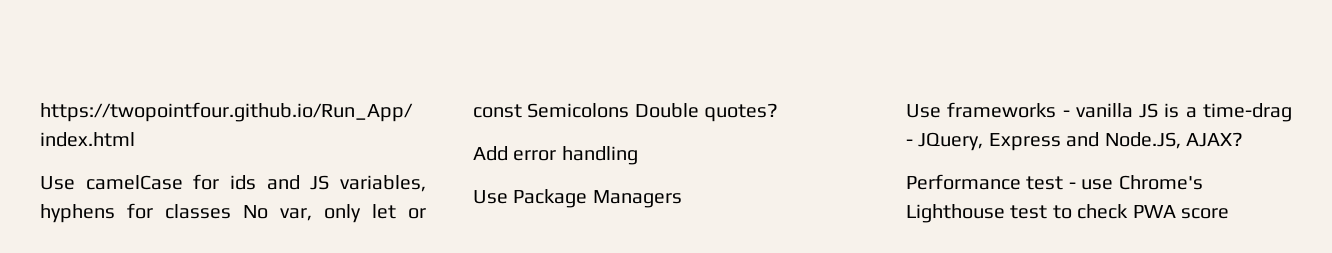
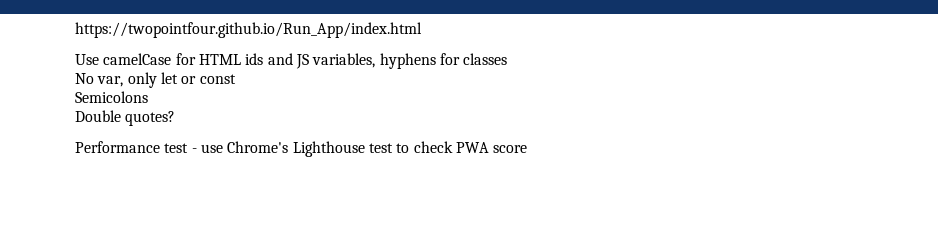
(220, 182) none -> [198,54,241,65] HTML
(231, 211) none -> (508, 59) //
(522, 111) none -> (236, 79) //
(630, 110) none -> (148, 97) //
[473,146,638,165] [473,189,682,208] [906,102,1292,122] [906,132,1243,151] // Add error handling // Use Package Managers // Use frameworks - vanilla JS is a time-drag - JQuery, Express and Node.JS, AJAX? -> (176, 118) none

